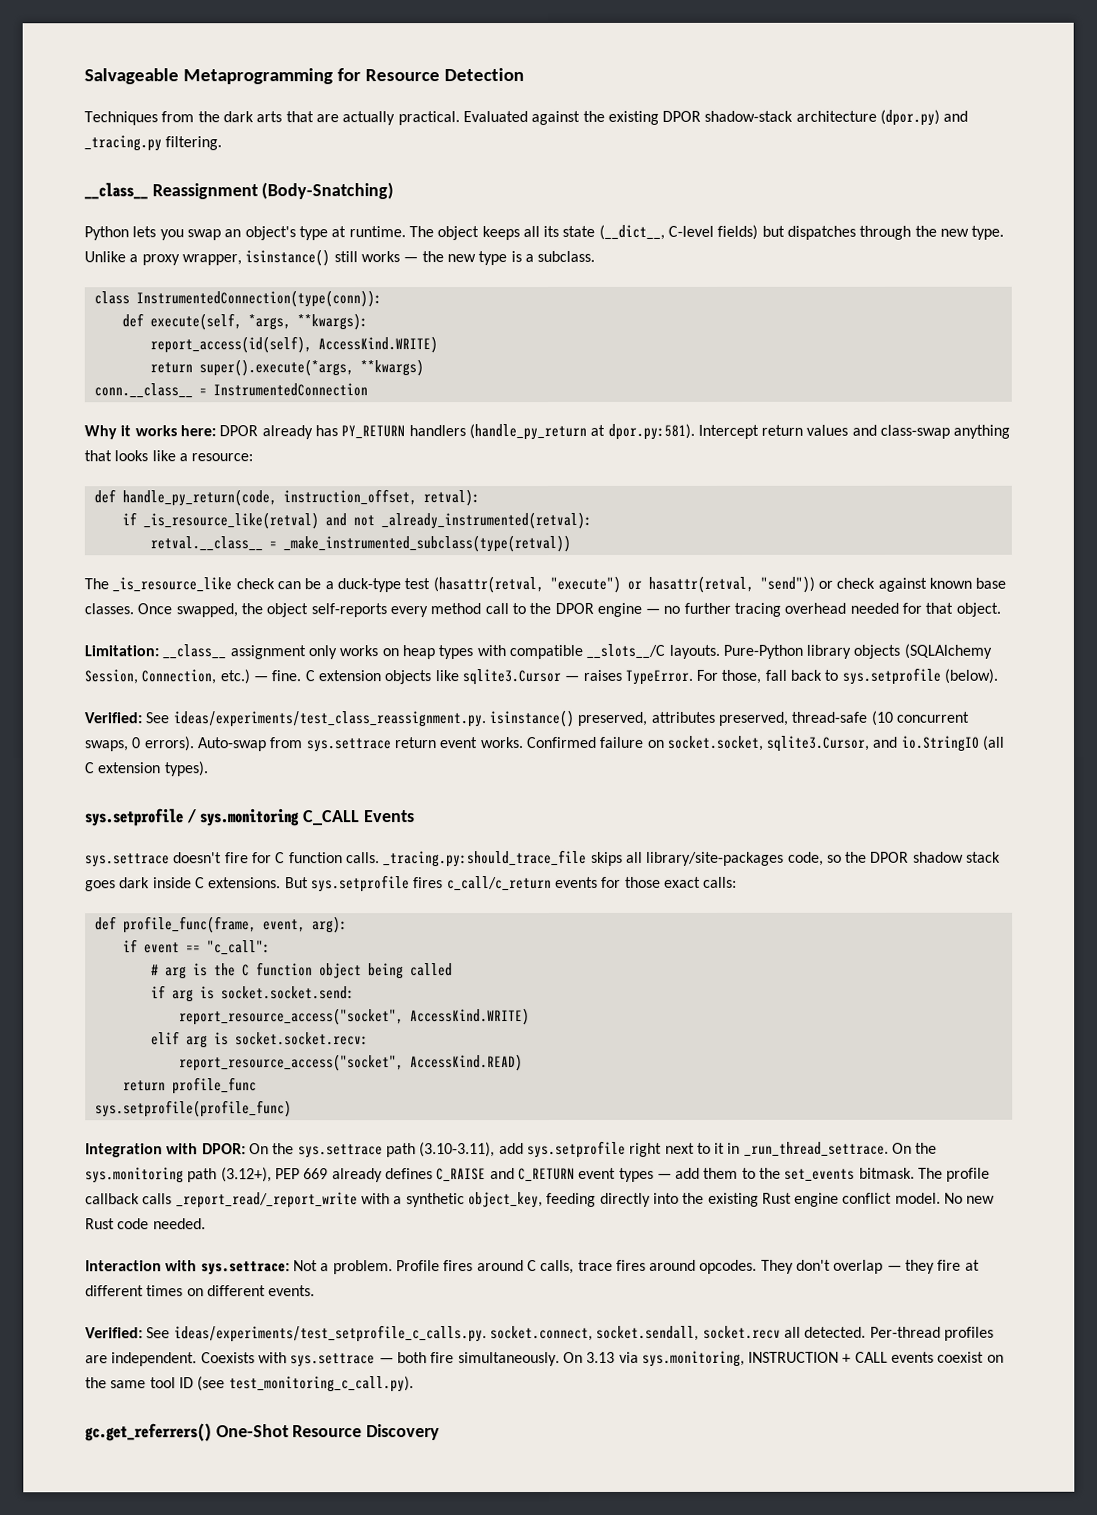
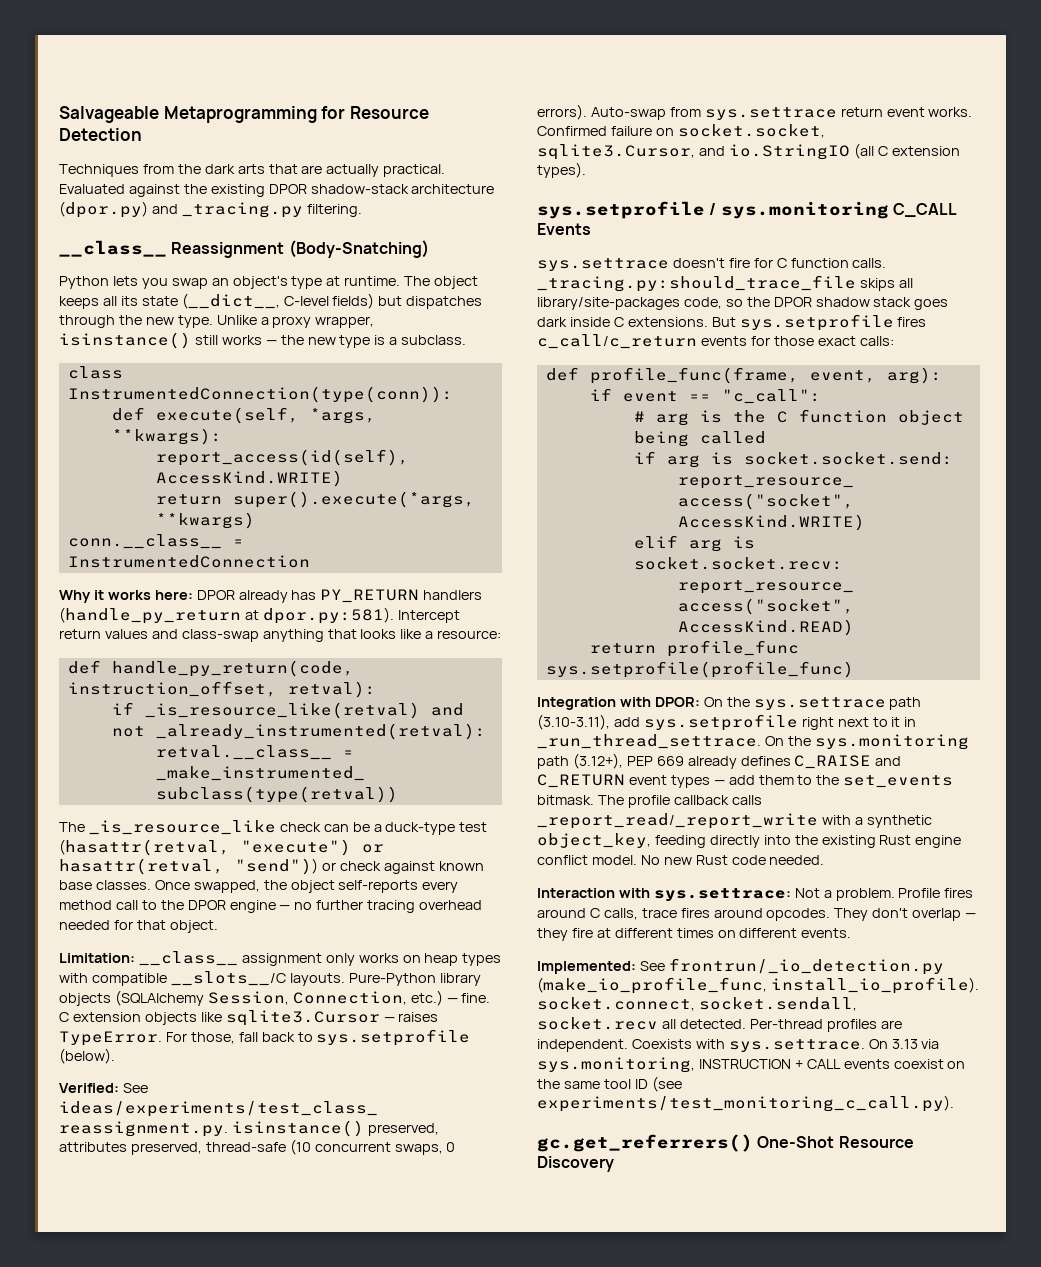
[85,1325,487,1343] Verified: See ideas/experiments/test_setprofile_c_calls.py. -> [537,958,944,975] [537,977,979,994] Implemented: See frontrun/_io_detection.py (make_io_profile_func, install_io_profile).
[290,1351,560,1368] sys.settrace — both fire simultaneously. -> [728,1039,865,1052] sys.settrace.
[228,1376,414,1393] test_monitoring_c_call.py). -> [537,1095,954,1112] experiments/test_monitoring_c_call.py).

